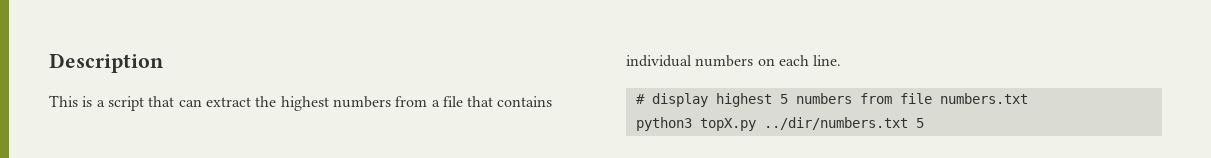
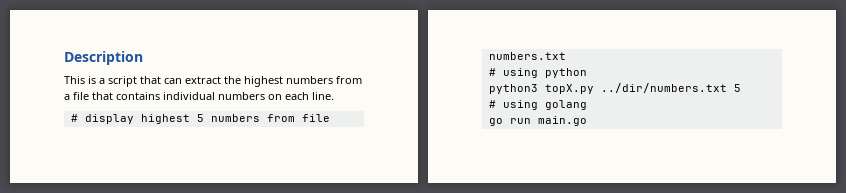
(1028, 98) none -> [488,68,587,78] // # using python
(924, 123) none -> [488,100,587,110] [488,116,587,126] // # using golang // go run main.go

